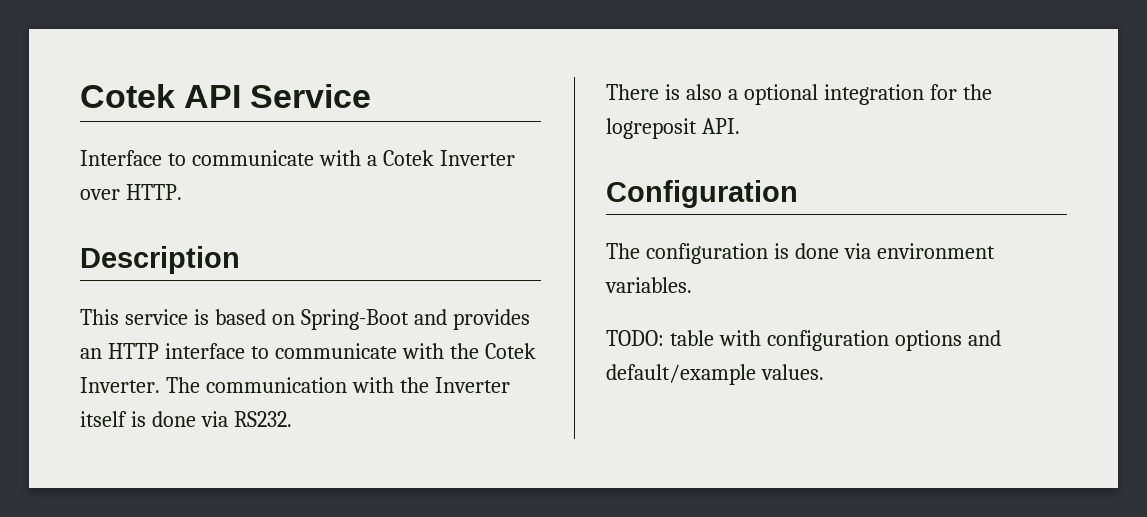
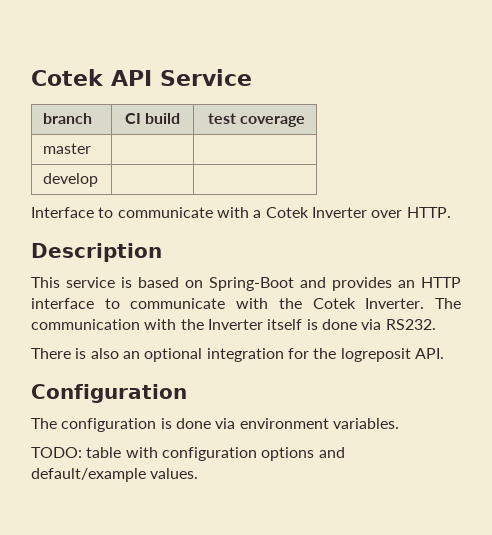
(372, 96) none -> [43,113,93,124] [124,113,181,124] [207,113,305,127] [43,143,92,154] [43,173,99,187] // branch | CI build | test coverage // master | | // develop | |
[727,89,738,100] a -> [122,351,140,359] an

